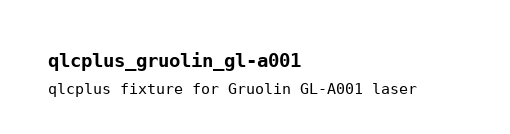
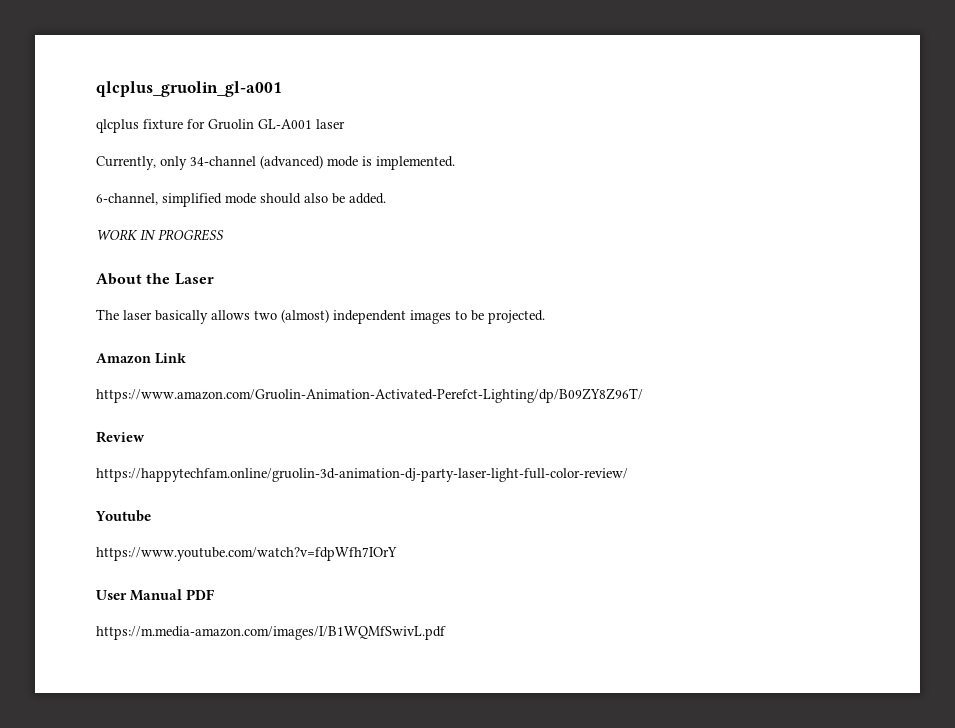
(417, 88) none -> [96,155,455,170] [96,193,386,207] [96,229,224,241] [96,273,214,285] [96,309,545,324] [96,353,186,364] [96,388,643,403] [96,431,145,443] [96,468,628,482] [95,510,151,522] [96,547,397,561] [96,589,215,601] [96,626,446,640] // Currently, only 34-channel (advanced) mode is implemented. // 6-channel, simplified mode should also be added. // WORK IN PROGRESS // About the Laser // The laser basically allows two (almost) independent images to be projected. // Amazon Link // https://www.amazon.com/Gruolin-Animation-Activated-Perefct-Lighting/dp/B09ZY8Z96T/ // Review // https://happytechfam.online/gruolin-3d-animation-dj-party-laser-light-full-color-review/ // Youtube // https://www.youtube.com/watch?v=fdpWfh7IOrY // User Manual PDF // https://m.media-amazon.com/images/I/B1WQMfSwivL.pdf

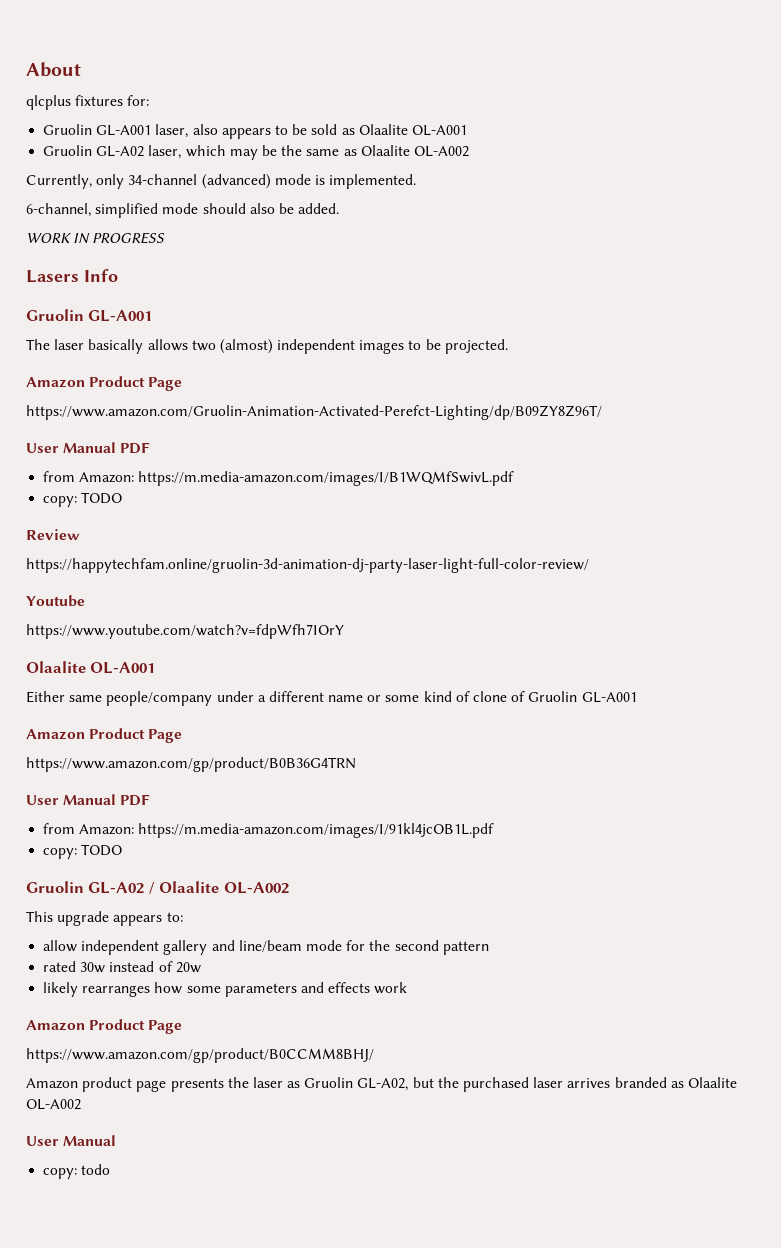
[96,81,282,97] qlcplus_gruolin_gl-a001 -> [26,62,81,77] About
[143,119,345,130] fixture for Gruolin GL-A001 laser -> [75,95,150,106] [43,124,467,139] [43,145,469,160] fixtures for: // Gruolin GL-A001 laser, also appears to be sold as Olaalite OL-A001 // Gruolin GL-A02 laser, which may be the same as Olaalite OL-A002
[96,273,214,285] About the Laser -> [26,269,118,283] [26,309,153,322] Lasers Info // Gruolin GL-A001
[155,353,186,364] Link -> [89,376,183,391] Product Page
[96,431,145,443] [96,468,628,482] [95,510,151,522] [96,547,397,561] [96,589,215,601] [96,626,446,640] Review // https://happytechfam.online/gruolin-3d-animation-dj-party-laser-light-full-color-review/ // Youtube // https://www.youtube.com/watch?v=fdpWfh7IOrY // User Manual PDF // https://m.media-amazon.com/images/I/B1WQMfSwivL.pdf -> [26,442,151,454] [43,471,515,486] [43,492,123,507] [26,529,80,540] [26,558,589,573] [26,595,85,607] [26,624,344,639] [26,661,156,674] [26,691,637,706] [26,728,183,743] [26,757,356,772] [26,794,151,806] [43,823,495,838] [43,844,123,859] [26,881,289,894] [26,911,183,926] [43,940,489,955] [43,961,201,973] [43,982,408,997] [26,1019,183,1034] [26,1048,374,1063] [26,1077,737,1092] [26,1099,81,1110] [26,1135,117,1146] [43,1164,111,1179] User Manual PDF // from Amazon: https://m.media-amazon.com/images/I/B1WQMfSwivL.pdf // copy: TODO // Review // https://happytechfam.online/gruolin-3d-animation-dj-party-laser-light-full-color-review/ // Youtube // https://www.youtube.com/watch?v=fdpWfh7IOrY // Olaalite OL-A001 // Either same people/company under a different name or some kind of clone of Gruolin GL-A001 // Amazon Product Page // https://www.amazon.com/gp/product/B0B36G4TRN // User Manual PDF // from Amazon: https://m.media-amazon.com/images/I/91kl4jcOB1L.pdf // copy: TODO // Gruolin GL-A02 / Olaalite OL-A002 // This upgrade appears to: // allow independent gallery and line/beam mode for the second pattern // rated 30w instead of 20w // likely rearranges how some parameters and effects work // Amazon Product Page // https://www.amazon.com/gp/product/B0CCMM8BHJ/ // Amazon product page presents the laser as Gruolin GL-A02, but the purchased laser arrives branded as Olaalite OL-A002 // User Manual // copy: todo

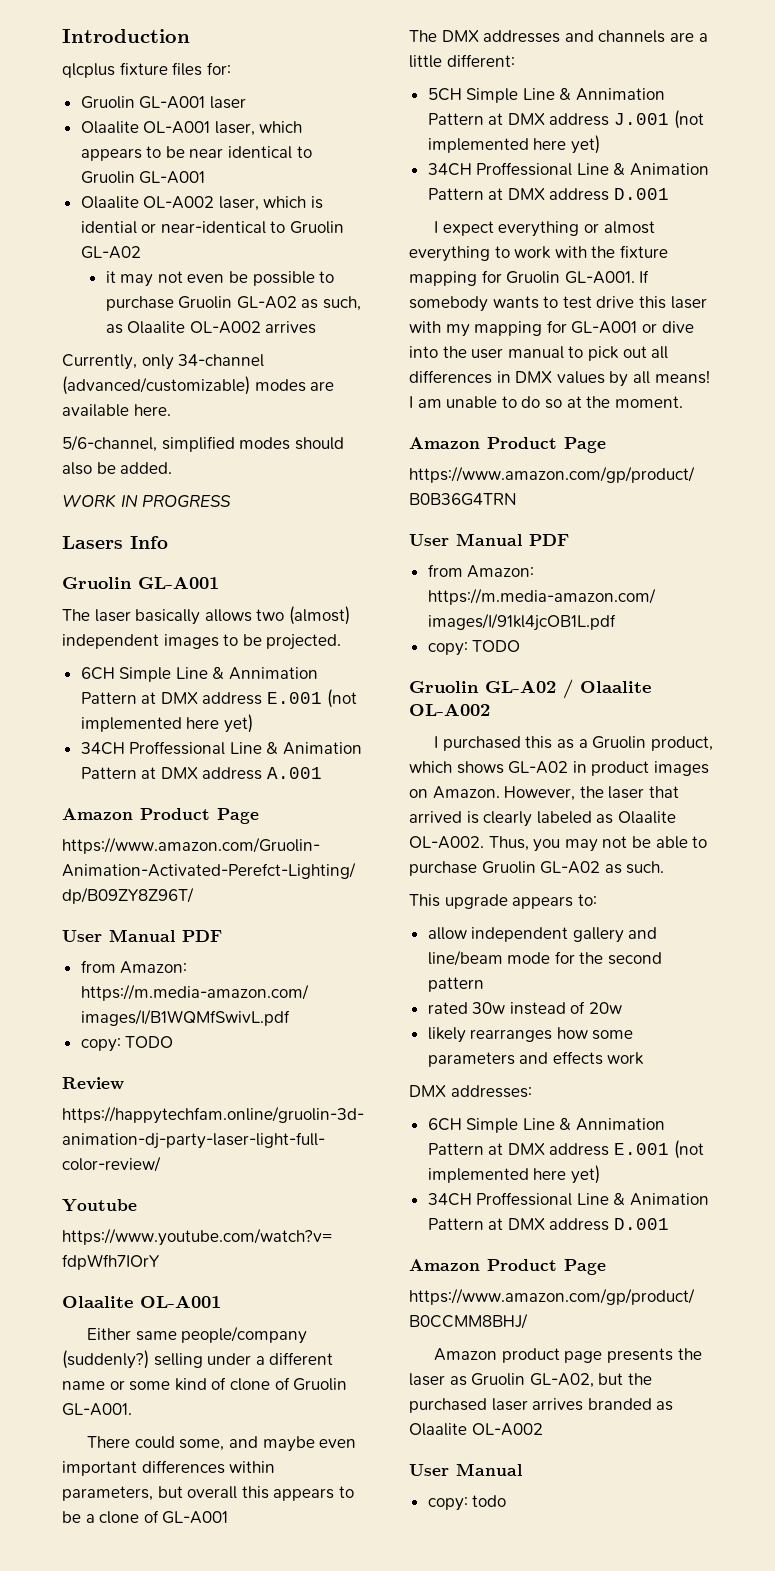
[26,62,81,77] About -> [62,29,190,43] Introduction
[75,95,124,106] fixtures -> [119,62,203,76] fixture files
[155,124,467,139] [43,145,469,160] laser, also appears to be sold as Olaalite OL-A001 // Gruolin GL-A02 laser, which may be the same as Olaalite OL-A002 -> [209,96,246,109] [80,121,303,136] [80,146,312,161] [80,171,206,184] [80,196,324,211] [80,221,345,234] [80,246,141,259] [105,271,335,287] [105,296,361,311] [105,321,317,334] laser // Olaalite OL-A001 laser, which appears to be near identical to Gruolin GL-A001 // Olaalite OL-A002 laser, which is idential or near-identical to Gruolin GL-A02 // it may not even be possible to purchase Gruolin GL-A02 as such, as Olaalite OL-A002 arrives
[201,174,417,189] [26,203,199,218] (advanced) mode is implemented. // 6-channel, simplified mode -> [62,376,335,395] [62,404,171,417] [62,435,291,452] (advanced/customizable) modes are available here. // 5/6-channel, simplified modes
(508, 346) none -> [80,666,319,682] [80,689,357,708] [80,714,253,733] [80,741,363,755] [80,767,323,780] // 6CH Simple Line & Annimation Pattern at DMX address E.001 (not implemented here yet) // 34CH Proffessional Line & Animation Pattern at DMX address A.001
(213, 698) none -> [62,1350,203,1369] (suddenly?) selling
[581,692,637,703] GL-A001 -> [62,1403,132,1416] [87,1436,357,1452] [62,1460,276,1476] [62,1486,354,1501] [62,1510,229,1524] [409,30,708,43] [409,54,515,68] [427,87,666,103] [427,110,704,129] [427,135,600,154] [427,162,710,176] [427,188,670,201] [434,221,655,237] [409,245,668,262] [409,270,650,286] [409,296,707,312] [409,320,694,337] [409,346,669,361] [409,370,710,387] [409,396,683,409] GL-A001. // There could some, and maybe even important differences within parameters, but overall this appears to be a clone of GL-A001 // The DMX addresses and channels are a little different: // 5CH Simple Line & Annimation Pattern at DMX address J.001 (not implemented here yet) // 34CH Proffessional Line & Animation Pattern at DMX address D.001 // I expect everything or almost everything to work with the fixture mapping for Gruolin GL-A001. If somebody wants to test drive this laser with my mapping for GL-A001 or dive into the user manual to pick out all differences in DMX values by all means! I am unable to do so at the moment.
(289, 888) none -> [434,736,713,751] [409,761,709,776] [409,786,679,801] [409,811,676,827] [409,836,708,852] [409,861,665,876] // I purchased this as a Gruolin product, which shows GL-A02 in product images on Amazon. However, the laser that arrived is clearly labeled as Olaalite OL-A002. Thus, you may not be able to purchase Gruolin GL-A02 as such.
(408, 988) none -> [409,1085,532,1098] [427,1117,666,1133] [427,1140,704,1159] [427,1165,600,1184] [427,1192,710,1206] [427,1218,670,1231] // DMX addresses: // 6CH Simple Line & Annimation Pattern at DMX address E.001 (not implemented here yet) // 34CH Proffessional Line & Animation Pattern at DMX address D.001

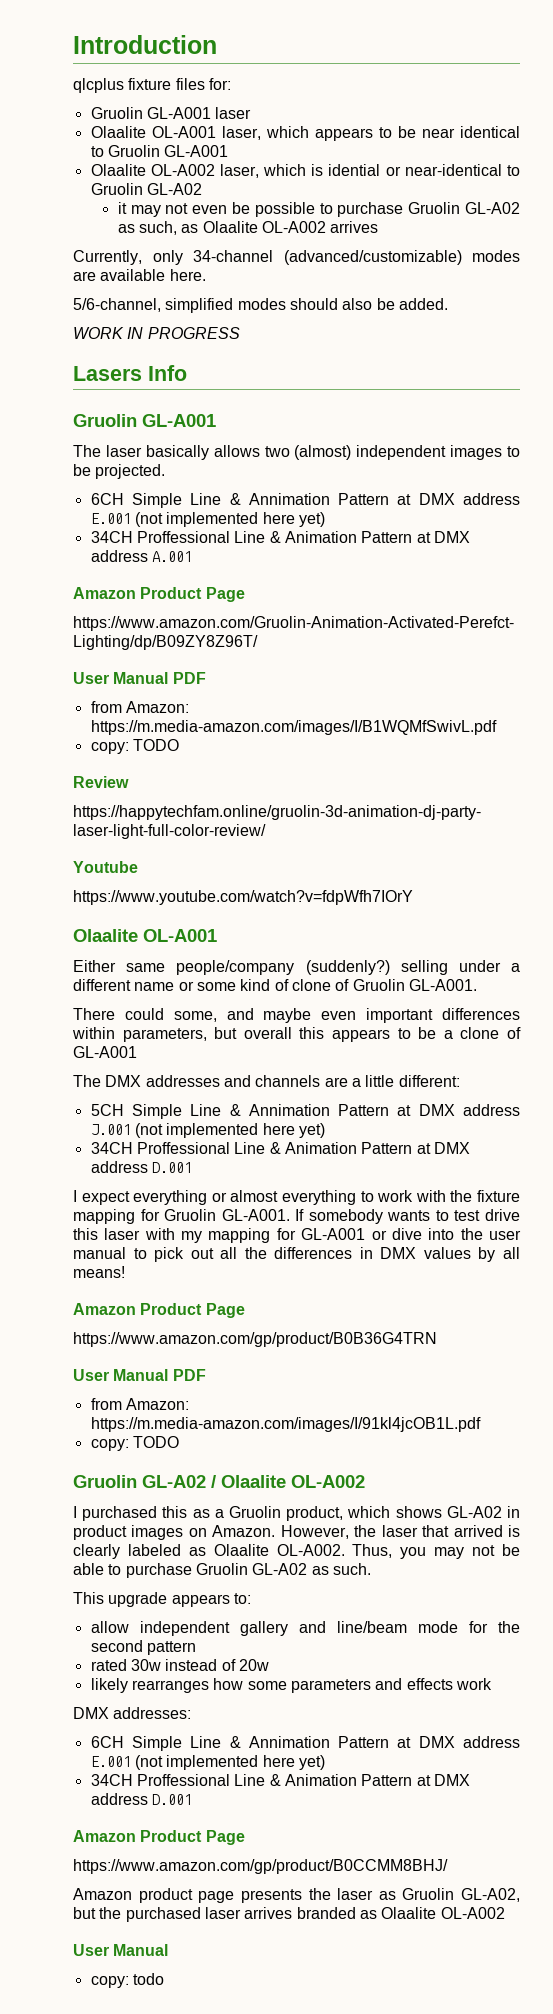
(669, 352) none -> [244,1247,267,1259] the
[409,396,683,409] I am unable to do so at the moment. -> (125, 1272) none

